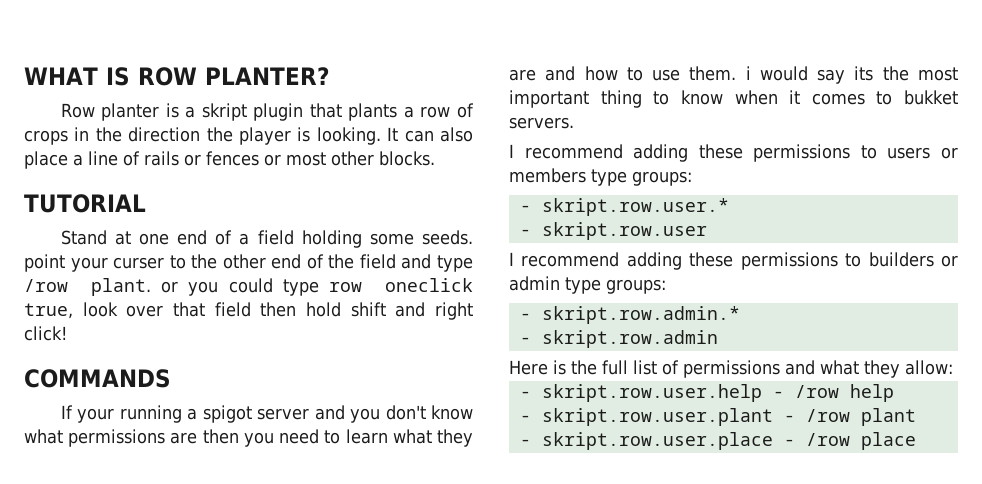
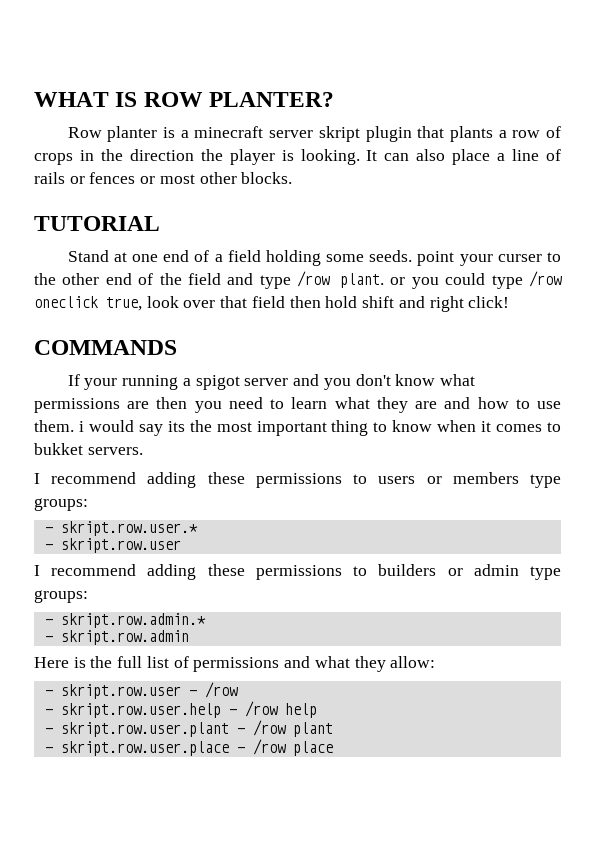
(196, 112) none -> [194,126,314,138] minecraft server
[329,282,363,292] row -> [529,271,562,287] /row
(953, 367) none -> [44,682,238,699] // - skript.row.user - /row

